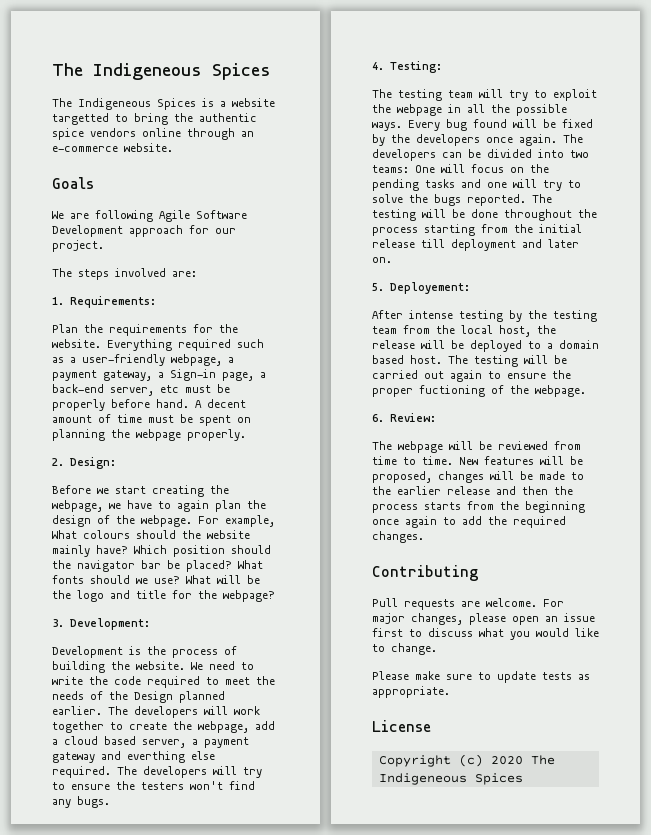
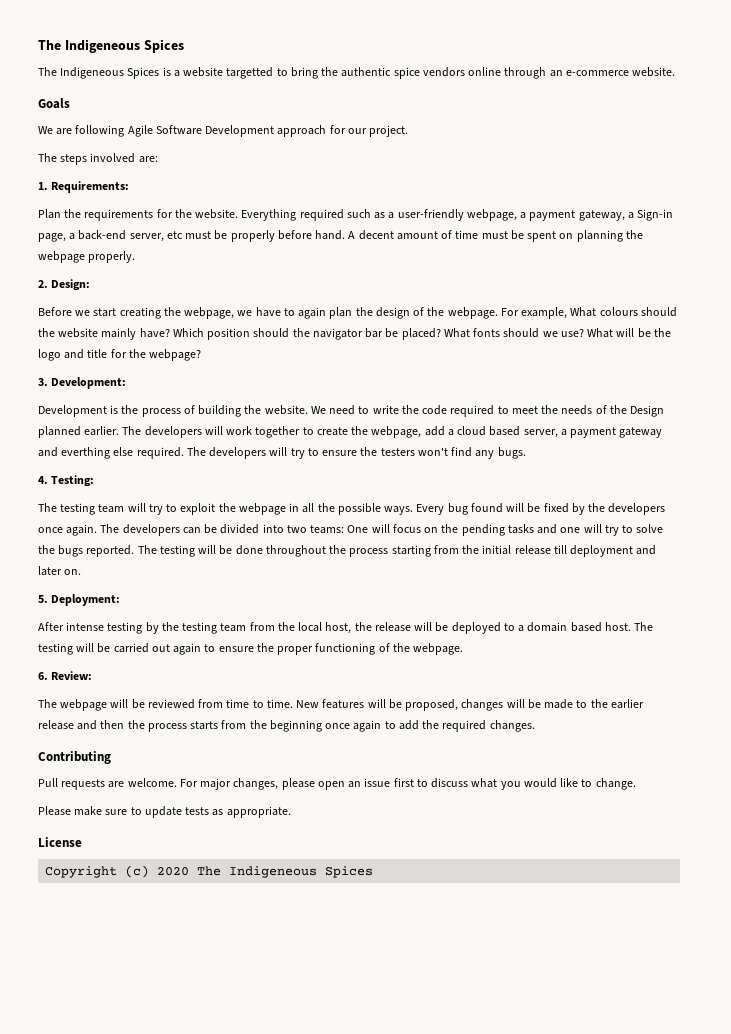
[390,282,470,294] Deployement: -> [51,594,121,606] Deployment:
[419,385,485,397] fuctioning -> [315,643,376,655] functioning

